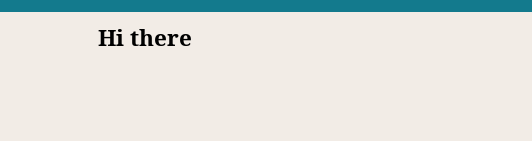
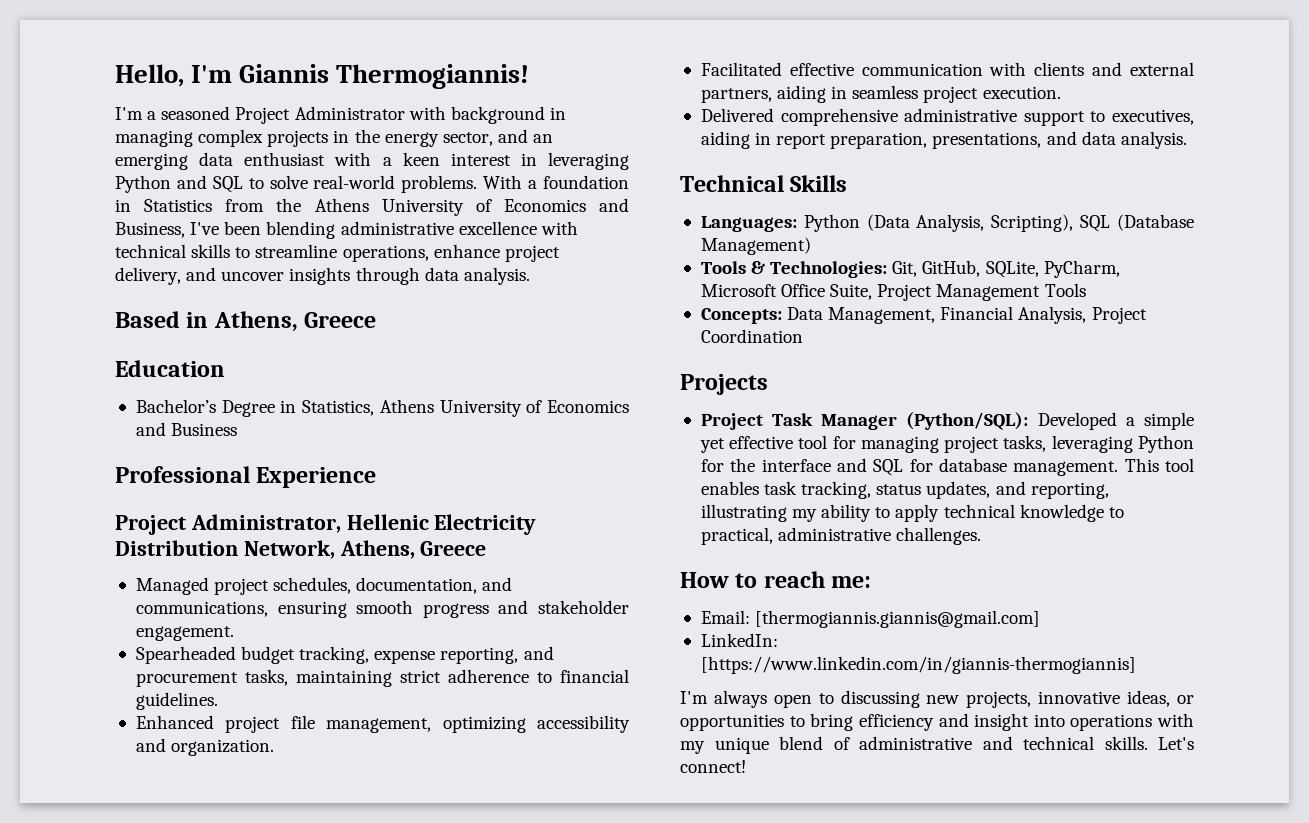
[98,29,193,46] Hi there -> [115,64,530,89] [115,106,566,124] [115,129,554,147] [115,152,629,170] [115,175,630,193] [115,198,629,216] [115,221,578,239] [115,244,560,262] [115,267,530,285] [115,311,377,332] [115,360,225,377] [135,399,630,417] [135,422,238,436] [115,466,377,488] [115,514,537,535] [115,540,487,559] [135,577,513,595] [135,600,629,618] [135,626,234,641] [135,646,554,664] [135,669,629,687] [135,692,218,710] [135,715,631,733] [135,738,275,756] [700,62,1194,76] [700,85,1061,103] [700,108,1194,126] [700,131,1187,149] [680,175,848,192] [700,214,1194,232] [700,237,811,255] [700,260,1120,278] [700,283,1086,301] [700,306,1147,324] [700,329,803,343] [680,374,768,395] [700,412,1194,430] [699,435,1194,453] [700,458,1194,476] [700,481,1109,499] [700,504,1124,522] [700,527,982,545] [680,571,872,588] [700,610,1041,628] [700,633,778,647] [700,656,1136,674] [680,690,1194,708] [680,713,1194,731] [680,736,1194,754] [680,760,746,773] Hello, I'm Giannis Thermogiannis! // I'm a seasoned Project Administrator with background in managing complex projects in the energy sector, and an emerging data enthusiast with a keen interest in leveraging Python and SQL to solve real-world problems. With a foundation in Statistics from the Athens University of Economics and Business, I've been blending administrative excellence with technical skills to streamline operations, enhance project delivery, and uncover insights through data analysis. // Based in Athens, Greece // Education // Bachelor’s Degree in Statistics, Athens University of Economics and Business // Professional Experience // Project Administrator, Hellenic Electricity Distribution Network, Athens, Greece // Managed project schedules, documentation, and communications, ensuring smooth progress and stakeholder engagement. // Spearheaded budget tracking, expense reporting, and procurement tasks, maintaining strict adherence to financial guidelines. // Enhanced project file management, optimizing accessibility and organization. // Facilitated effective communication with clients and external partners, aiding in seamless project execution. // Delivered comprehensive administrative support to executives, aiding in report preparation, presentations, and data analysis. // Technical Skills // Languages: Python (Data Analysis, Scripting), SQL (Database Management) // Tools & Technologies: Git, GitHub, SQLite, PyCharm, Microsoft Office Suite, Project Management Tools // Concepts: Data Management, Financial Analysis, Project Coordination // Projects // Project Task Manager (Python/SQL): Developed a simple yet effective tool for managing project tasks, leveraging Python for the interface and SQL for database management. This tool enables task tracking, status updates, and reporting, illustrating my ability to apply technical knowledge to practical, administrative challenges. // How to reach me: // Email: [thermogiannis.giannis@gmail.com] // LinkedIn: [https://www.linkedin.com/in/giannis-thermogiannis] // I'm always open to discussing new projects, innovative ideas, or opportunities to bring efficiency and insight into operations with my unique blend of administrative and technical skills. Let's connect!

